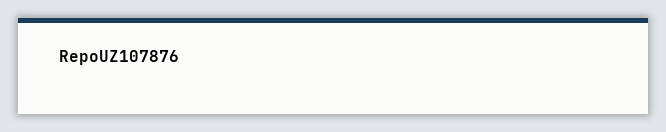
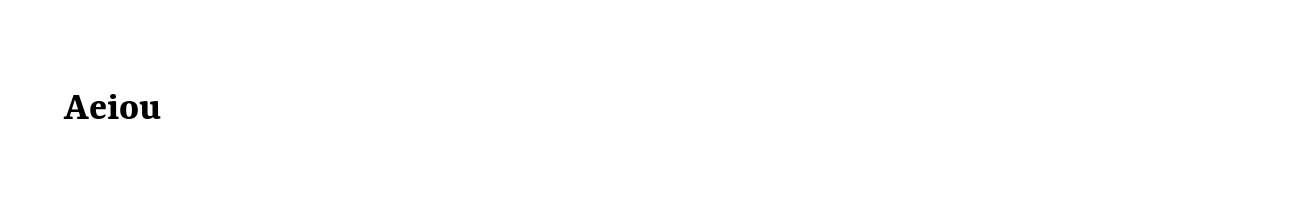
[59,50,179,65] RepoUZ107876 -> [63,94,161,119] Aeiou

